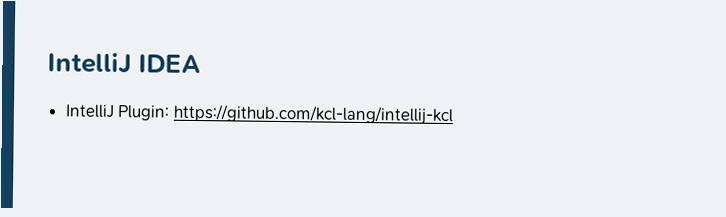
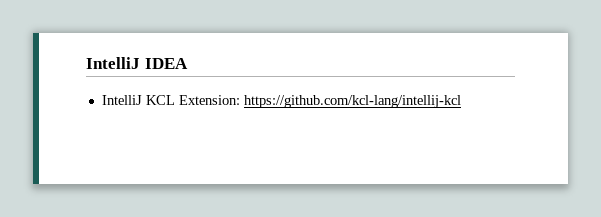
[117,105,171,121] Plugin: -> [145,95,240,105] KCL Extension:

